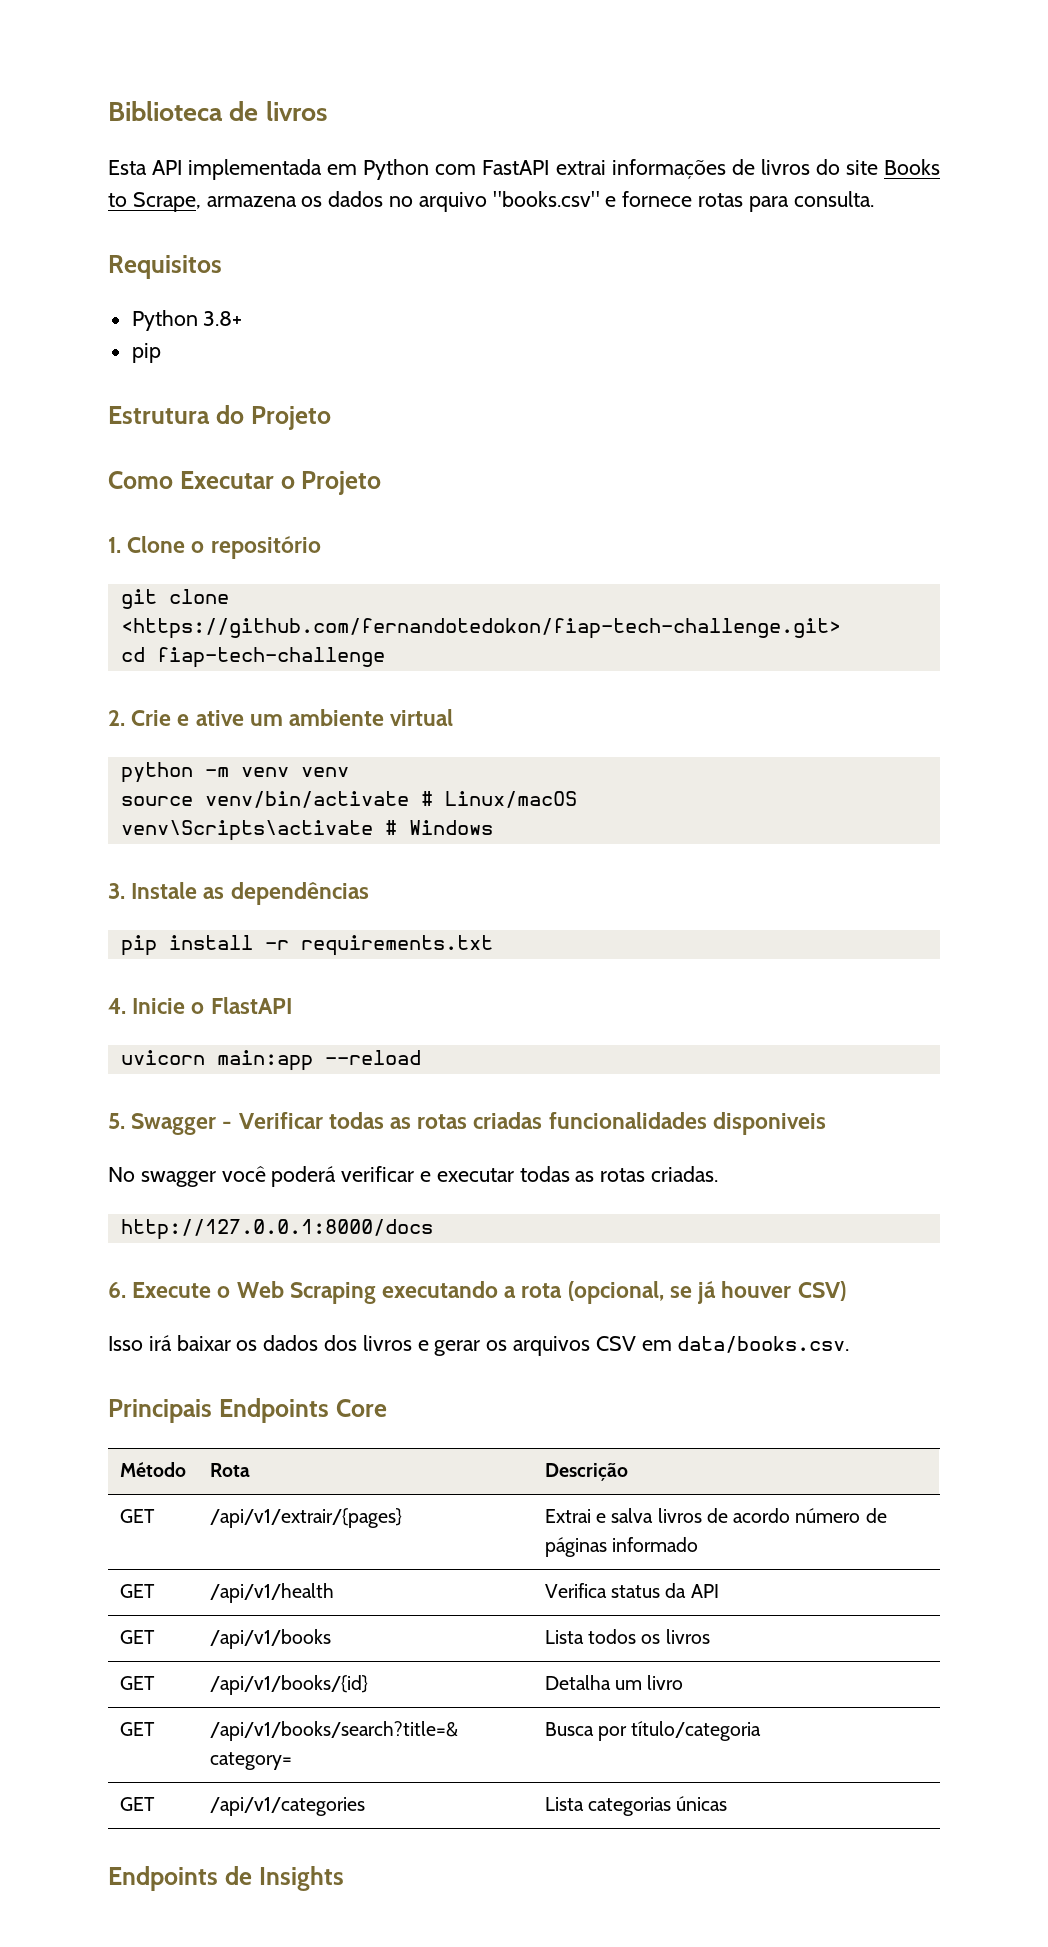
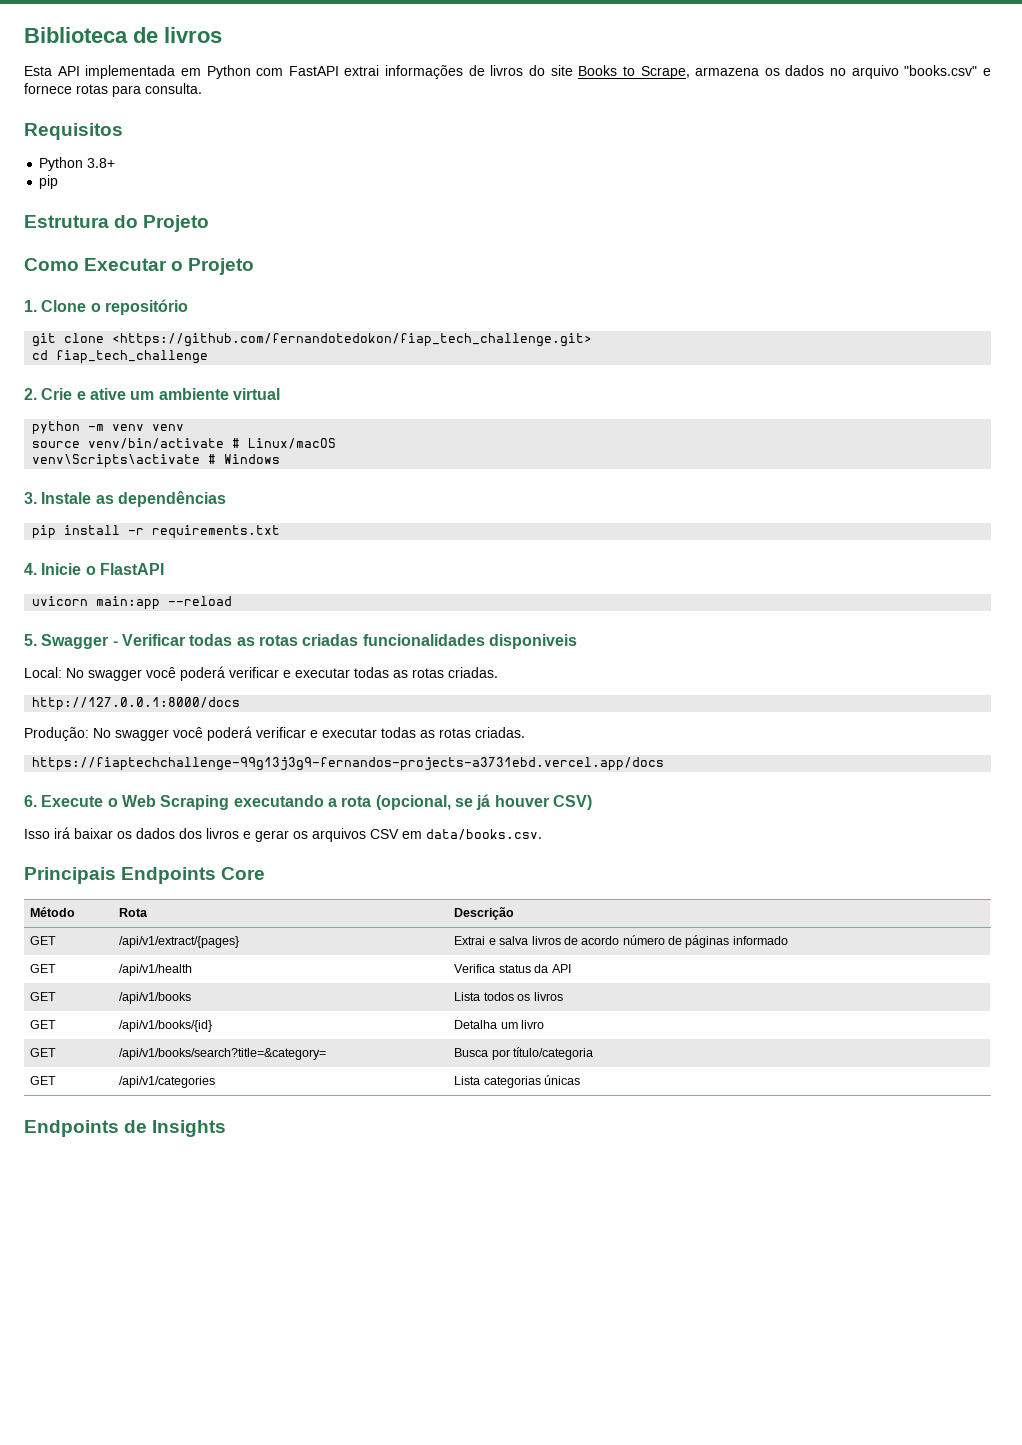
[120,618,841,639] <https://github.com/fernandotedokon/fiap-tech-challenge.git> -> [112,333,593,347] <https://github.com/fernandotedokon/fiap_tech_challenge.git>
[156,647,385,668] fiap-tech-challenge -> [56,350,209,364] fiap_tech_challenge
(826, 1123) none -> [24,667,62,678] Local:
(433, 1229) none -> [24,726,525,741] [32,757,665,771] // Produção: No swagger você poderá verificar e executar todas as rotas criadas. // https://fiaptechchallenge-99g13j3g9-fernandos-projects-a3731ebd.vercel.app/docs
[209,1508,402,1528] /api/v1/extrair/{pages} -> [119,936,240,948] /api/v1/extract/{pages}

